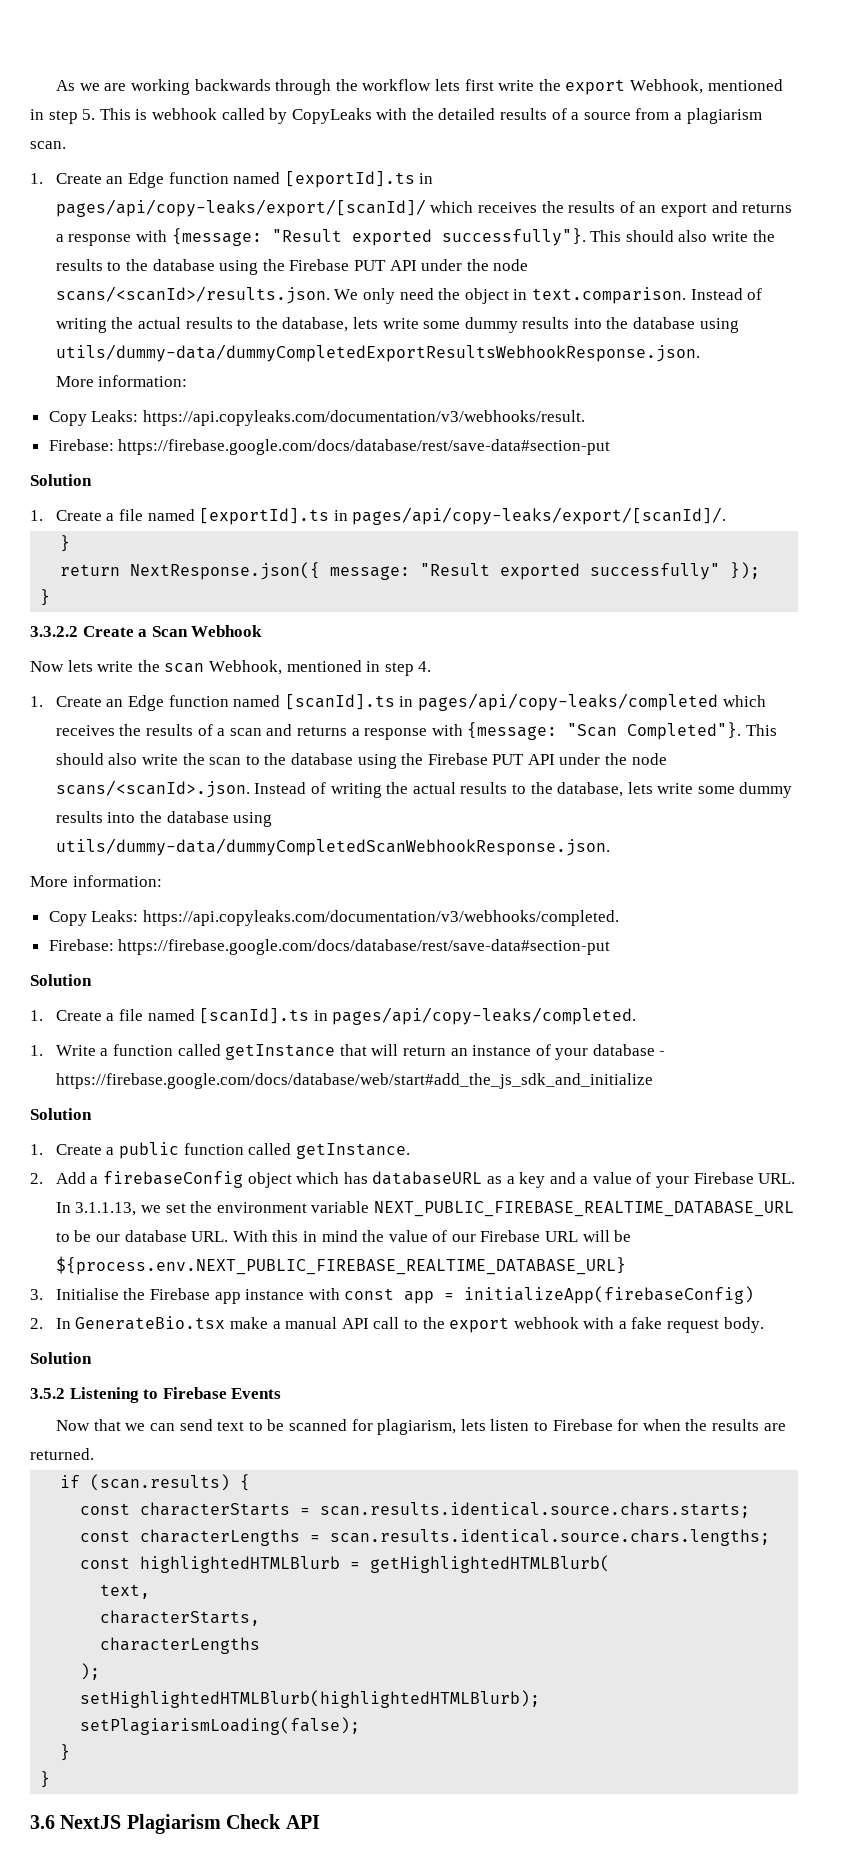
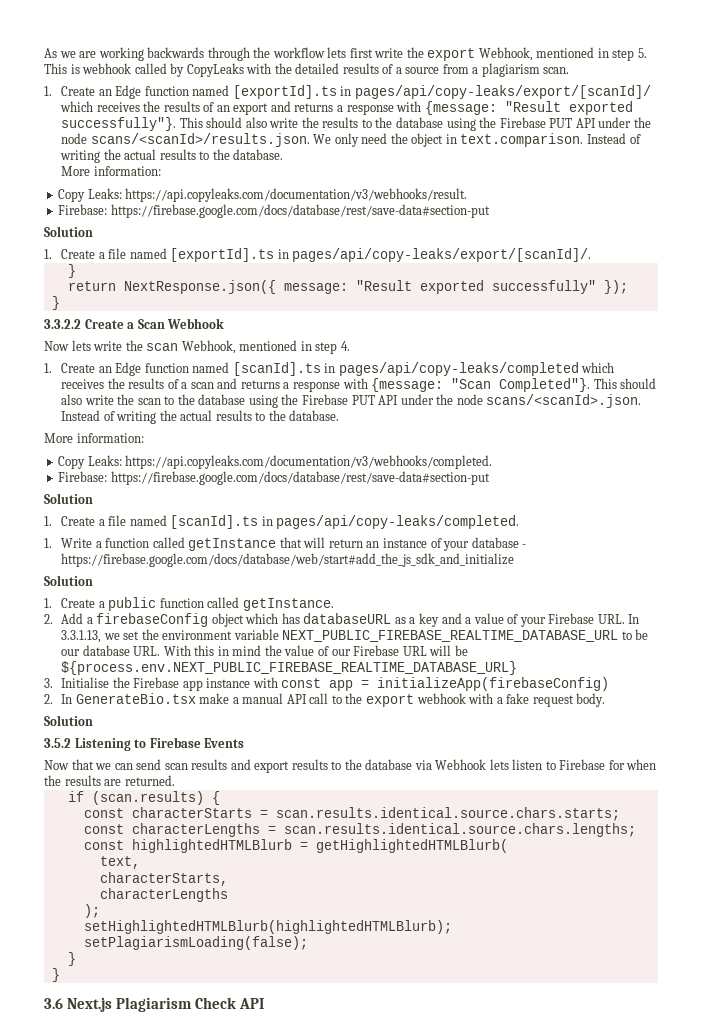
[282,317,739,333] [55,344,700,362] database, lets write some dummy results into the database using utils/dummy-data/dummyCompletedExportResultsWebhookResponse.json. -> [233,149,284,160] database.
[557,782,793,798] [55,811,273,827] [55,838,610,856] database, lets write some dummy results into the database using utils/dummy-data/dummyCompletedScanWebhookResponse.json. -> [289,410,340,421] database.
[75,1202,137,1216] 3.1.1.13, -> [61,630,102,643] 3.3.1.13,
[217,1419,457,1435] text to be scanned for plagiarism, -> [164,759,487,773] scan results and export results to the database via Webhook
[60,1815,122,1829] NextJS -> [66,997,112,1012] Next.js

